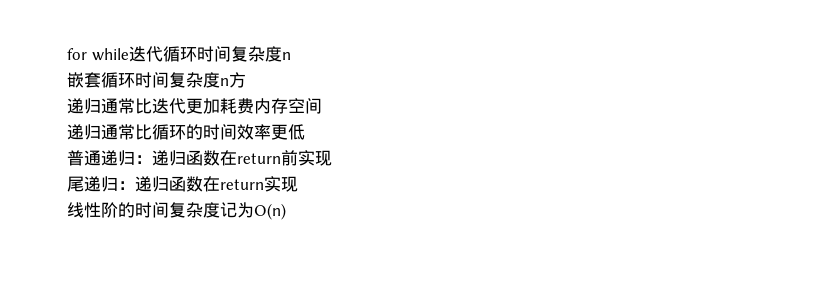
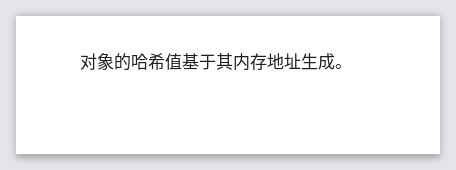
[67,46,291,62] [67,72,246,88] [67,98,322,114] [67,124,305,140] [67,150,332,166] [67,176,298,192] [67,202,286,220] for while迭代循环时间复杂度n // 嵌套循环时间复杂度n方 // 递归通常比迭代更加耗费内存空间 // 递归通常比循环的时间效率更低 // 普通递归：递归函数在return前实现 // 尾递归：递归函数在return实现 // 线性阶的时间复杂度记为O(n) -> [80,53,352,71] 对象的哈希值基于其内存地址生成。

